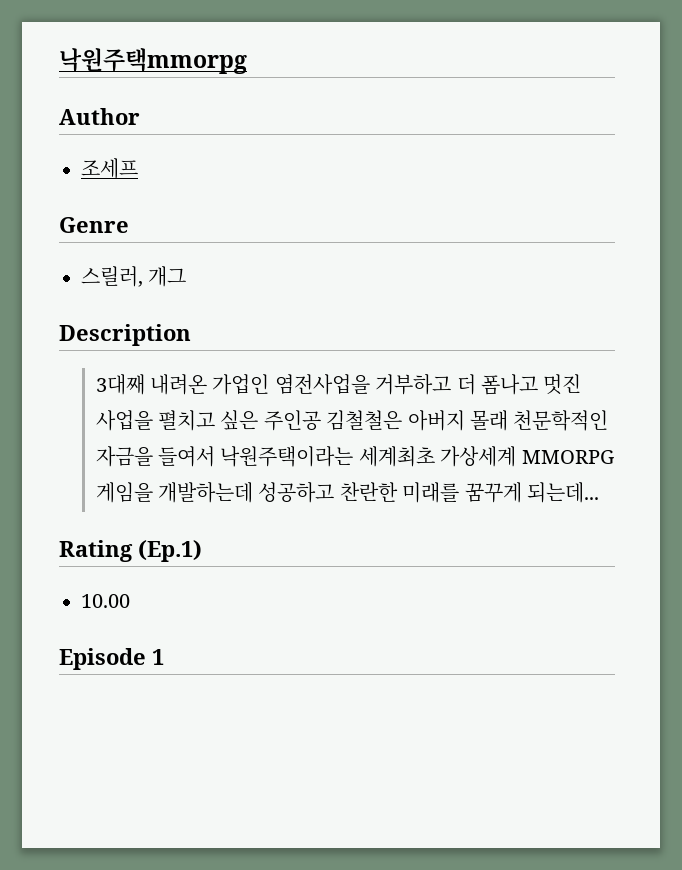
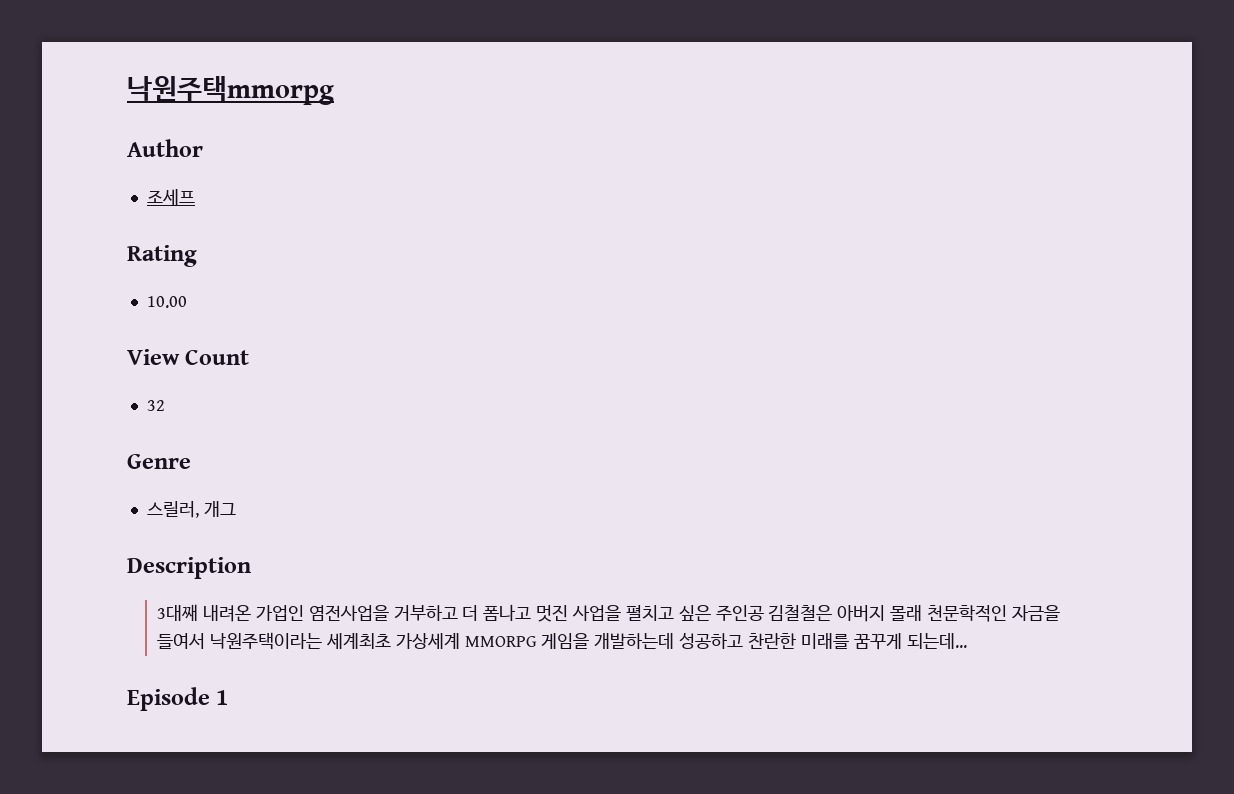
(138, 168) none -> [127,245,197,267] [146,296,187,308] [127,349,250,365] [146,400,165,411] // Rating // 10.00 // View Count // 32
[59,540,202,562] [81,594,130,608] // Rating (Ep.1) // 10.00 -> (967, 641) none

